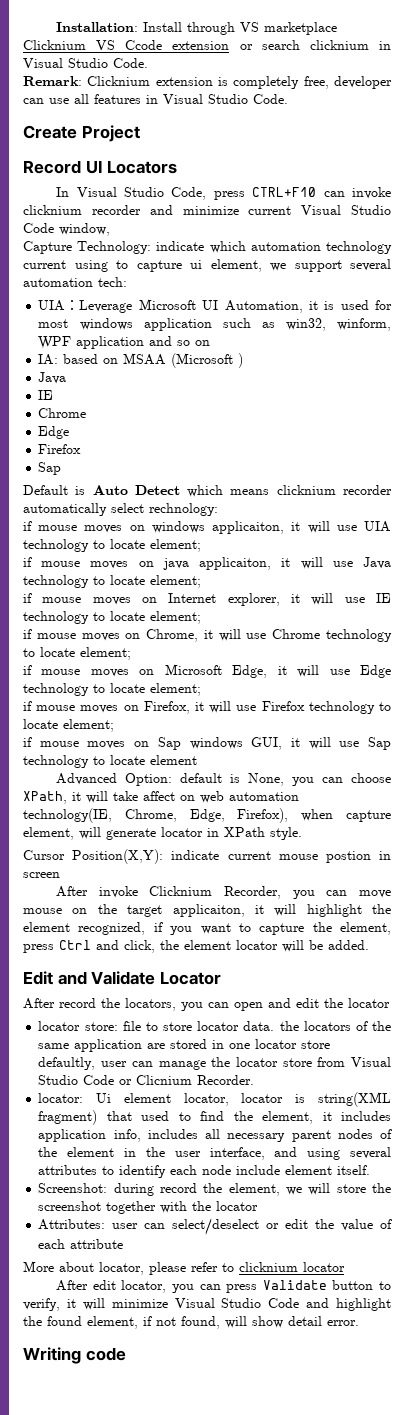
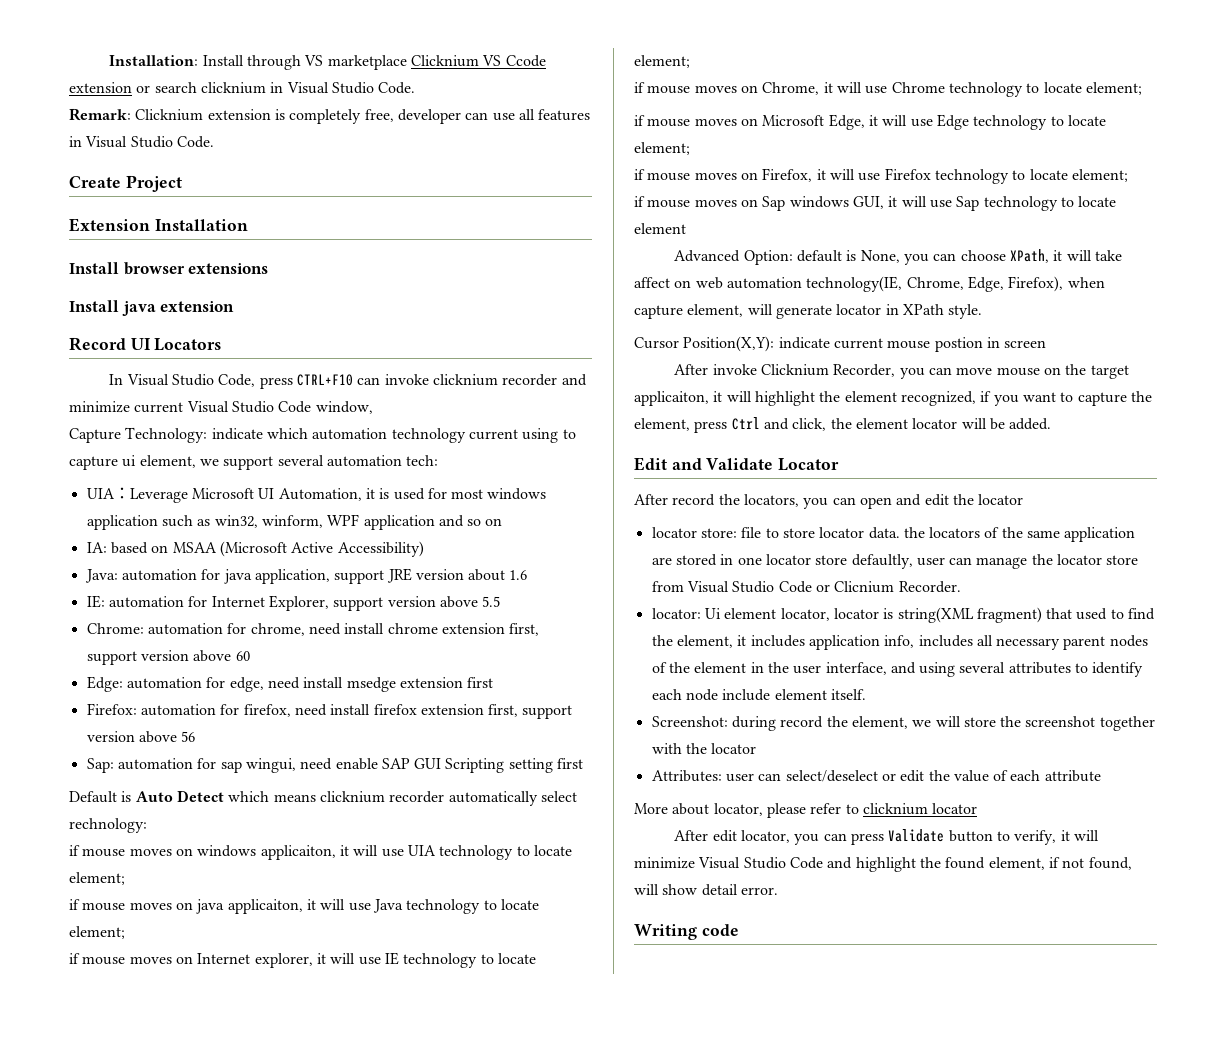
(140, 133) none -> [69,218,248,232] [69,262,269,275] [69,300,235,316] // Extension Installation // Install browser extensions // Install java extension
[238,353,244,368] [38,372,67,384] [38,390,54,400] [38,408,87,418] [38,426,70,439] [38,444,82,454] [38,462,62,475] ) // Java // IE // Chrome // Edge // Firefox // Sap -> [291,541,424,557] [84,568,528,584] [86,595,501,611] [86,623,540,636] [86,650,250,665] [86,676,494,692] [86,703,573,719] [86,731,196,743] [86,758,584,773] Active Accessibility) // Java: automation for java application, support JRE version about 1.6 // IE: automation for Internet Explorer, support version above 5.5 // Chrome: automation for chrome, need install chrome extension first, support version above 60 // Edge: automation for edge, need install msedge extension first // Firefox: automation for firefox, need install firefox extension first, support version above 56 // Sap: automation for sap wingui, need enable SAP GUI Scripting setting first

